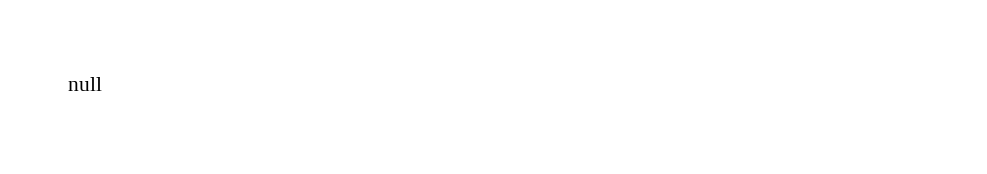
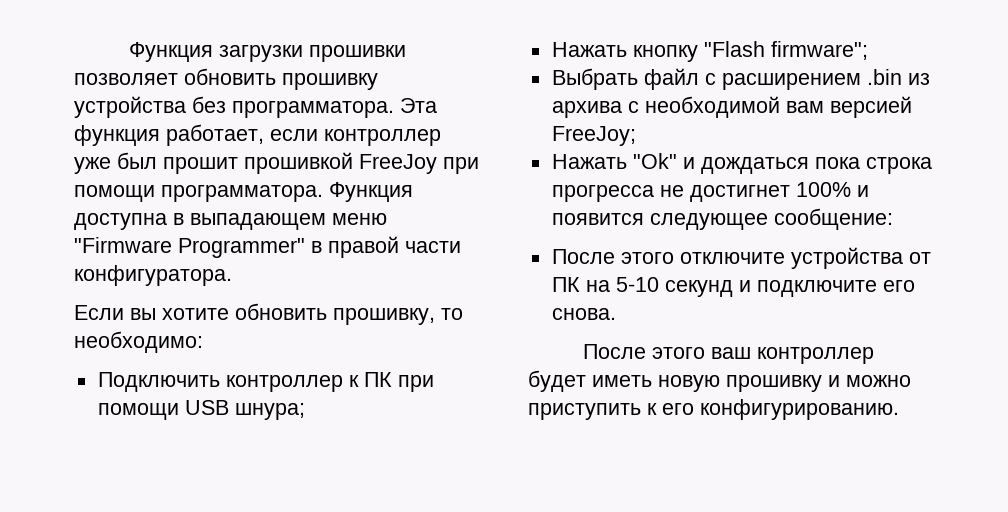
[68,77,102,91] null -> [129,42,407,62] [74,68,378,90] [74,96,437,118] [74,124,441,146] [74,152,479,174] [74,182,413,202] [74,213,387,230] [74,236,461,258] [74,265,232,286] [74,303,463,325] [74,331,203,353] [97,372,434,392] [97,400,305,420] [551,41,868,62] [551,68,930,90] [551,96,912,118] [551,126,636,146] [551,153,932,174] [551,182,869,202] [551,208,893,230] [551,247,931,269] [551,277,915,297] [551,308,616,320] [583,344,875,364] [528,370,911,392] [528,399,899,420] Функция загрузки прошивки позволяет обновить прошивку устройства без программатора. Эта функция работает, если контроллер уже был прошит прошивкой FreeJoy при помощи программатора. Функция доступна в выпадающем меню "Firmware Programmer" в правой части конфигуратора. // Если вы хотите обновить прошивку, то необходимо: // Подключить контроллер к ПК при помощи USB шнура; // Нажать кнопку "Flash firmware"; // Выбрать файл с расширением .bin из архива с необходимой вам версией FreeJoy; // Нажать "Ok" и дождаться пока строка прогресса не достигнет 100% и появится следующее сообщение: // После этого отключите устройства от ПК на 5-10 секунд и подключите его снова. // После этого ваш контроллер будет иметь новую прошивку и можно приступить к его конфигурированию.

